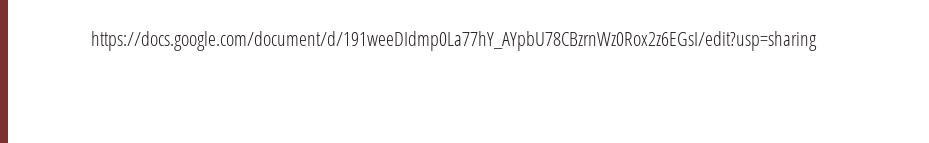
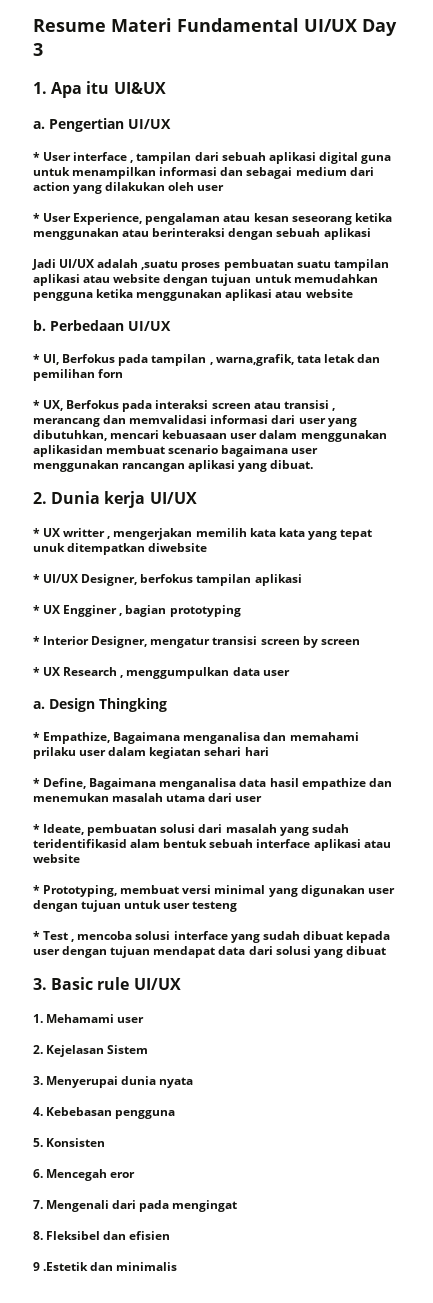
[91,31,817,51] https://docs.google.com/document/d/191weeDIdmp0La77hY_AYpbU78CBzrnWz0Rox2z6EGsI/edit?usp=sharing -> [33,18,397,36] [33,43,43,56] [33,81,166,98] [33,118,171,132] [33,152,391,164] [33,167,374,179] [33,182,225,194] [33,213,392,225] [33,228,371,240] [32,259,389,271] [33,274,378,286] [33,289,353,301] [33,320,171,331] [33,354,380,366] [33,369,124,381] [33,400,335,412] [33,415,357,427] [33,430,387,442] [33,445,319,457] [33,460,314,472] [33,491,197,508] [33,528,372,540] [33,543,208,555] [33,574,302,586] [33,605,241,617] [33,636,360,648] [33,667,290,679] [33,698,167,712] [33,732,359,744] [33,747,269,759] [33,778,392,790] [33,793,263,802] [33,824,349,836] [33,839,391,851] [33,854,80,863] [33,885,395,897] [33,900,238,912] [33,931,390,943] [33,946,386,958] [33,977,181,990] [33,1014,145,1023] [33,1045,149,1057] [33,1076,194,1088] [33,1107,176,1119] [33,1138,106,1147] [33,1169,136,1181] [33,1200,238,1212] [33,1231,171,1240] [33,1262,178,1271] Resume Materi Fundamental UI/UX Day 3 // 1. Apa itu UI&UX // a. Pengertian UI/UX // * User interface , tampilan dari sebuah aplikasi digital guna untuk menampilkan informasi dan sebagai medium dari action yang dilakukan oleh user // * User Experience, pengalaman atau kesan seseorang ketika menggunakan atau berinteraksi dengan sebuah aplikasi // Jadi UI/UX adalah ,suatu proses pembuatan suatu tampilan aplikasi atau website dengan tujuan untuk memudahkan pengguna ketika menggunakan aplikasi atau website // b. Perbedaan UI/UX // * UI, Berfokus pada tampilan , warna,grafik, tata letak dan pemilihan forn // * UX, Berfokus pada interaksi screen atau transisi , merancang dan memvalidasi informasi dari user yang dibutuhkan, mencari kebuasaan user dalam menggunakan aplikasidan membuat scenario bagaimana user menggunakan rancangan aplikasi yang dibuat. // 2. Dunia kerja UI/UX // * UX writter , mengerjakan memilih kata kata yang tepat unuk ditempatkan diwebsite // * UI/UX Designer, berfokus tampilan aplikasi // * UX Engginer , bagian prototyping // * Interior Designer, mengatur transisi screen by screen // * UX Research , menggumpulkan data user // a. Design Thingking // * Empathize, Bagaimana menganalisa dan memahami prilaku user dalam kegiatan sehari hari // * Define, Bagaimana menganalisa data hasil empathize dan menemukan masalah utama dari user // * Ideate, pembuatan solusi dari masalah yang sudah teridentifikasid alam bentuk sebuah interface aplikasi atau website // * Prototyping, membuat versi minimal yang digunakan user dengan tujuan untuk user testeng // * Test , mencoba solusi interface yang sudah dibuat kepada user dengan tujuan mendapat data dari solusi yang dibuat // 3. Basic rule UI/UX // 1. Mehamami user // 2. Kejelasan Sistem // 3. Menyerupai dunia nyata // 4. Kebebasan pengguna // 5. Konsisten // 6. Mencegah eror // 7. Mengenali dari pada mengingat // 8. Fleksibel dan efisien // 9 .Estetik dan minimalis

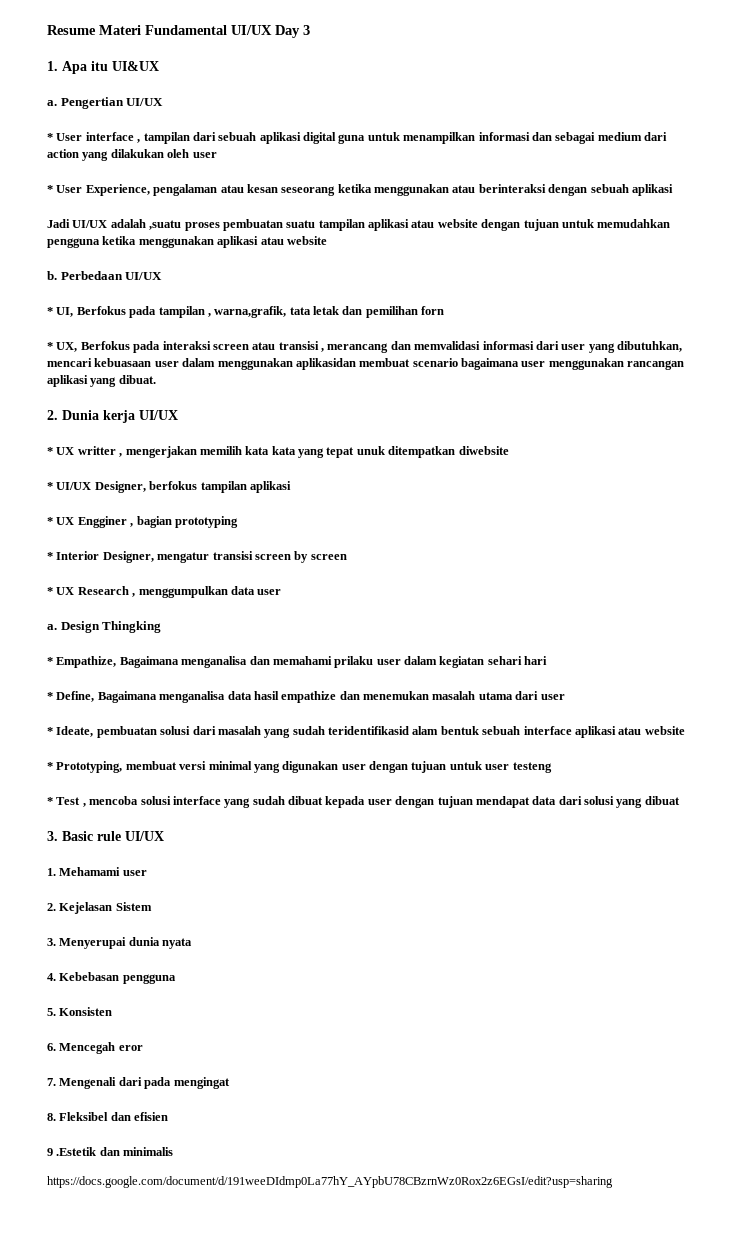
(178, 1266) none -> [47,1176,613,1188] // https://docs.google.com/document/d/191weeDIdmp0La77hY_AYpbU78CBzrnWz0Rox2z6EGsI/edit?usp=sharing

